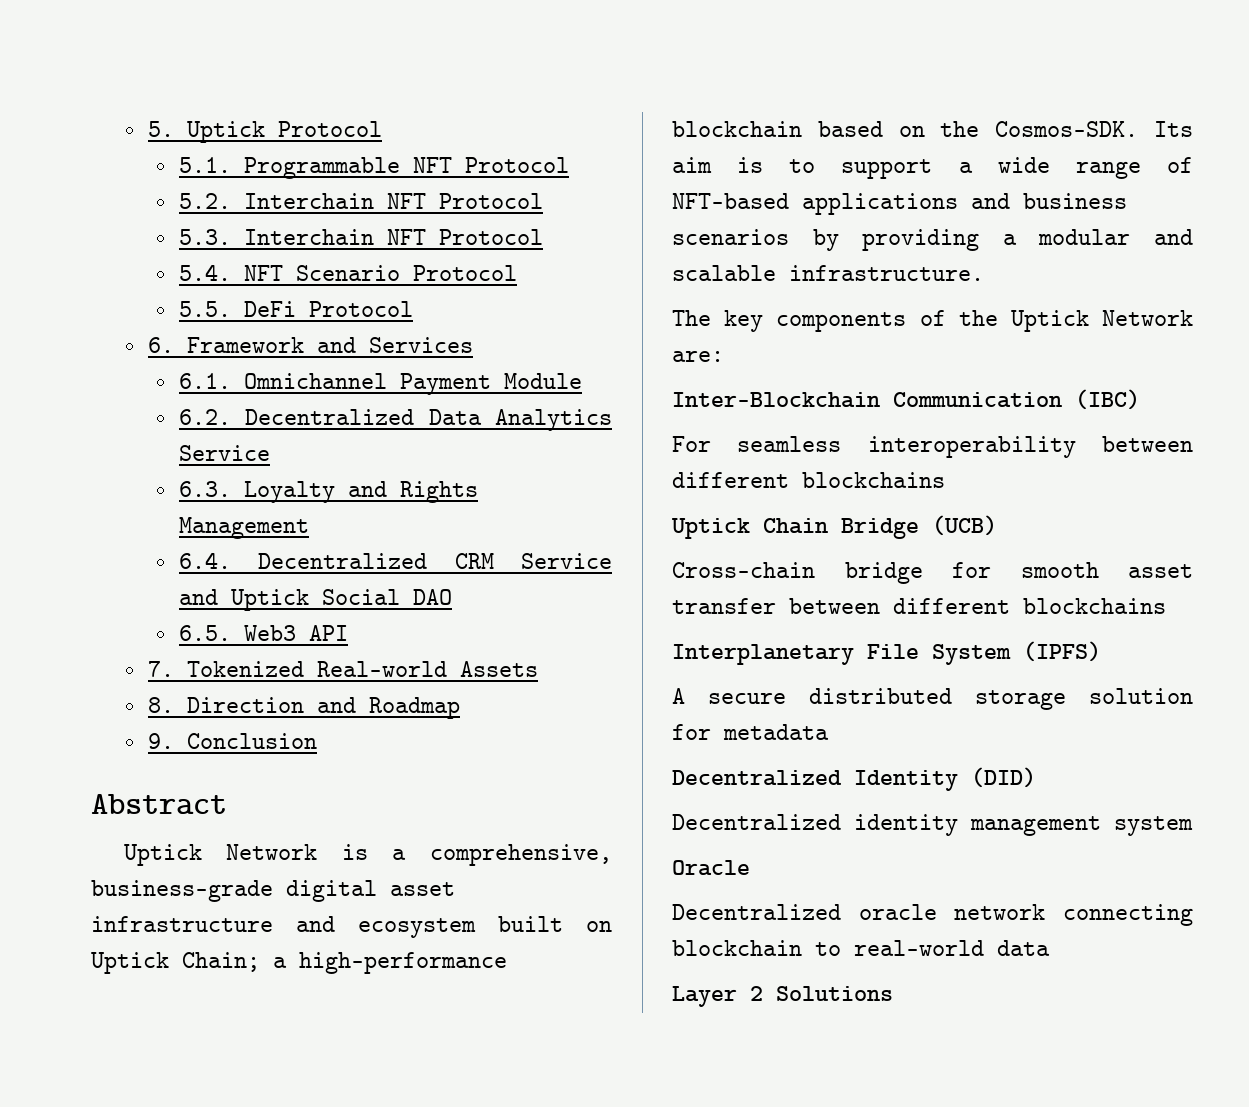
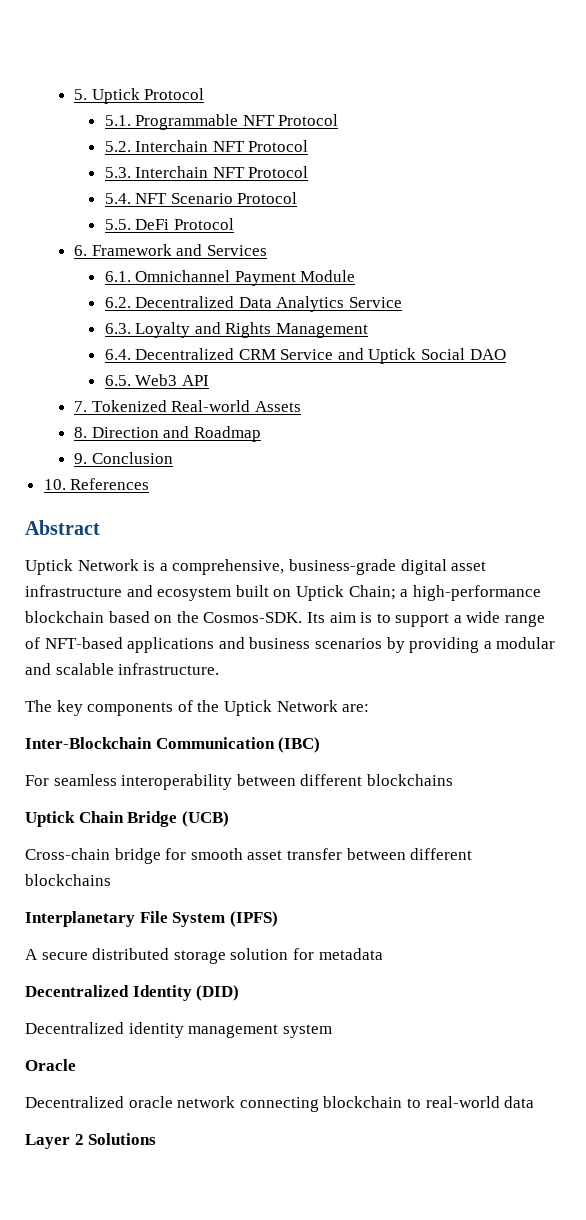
(318, 741) none -> [43,478,150,490] // 10. References

